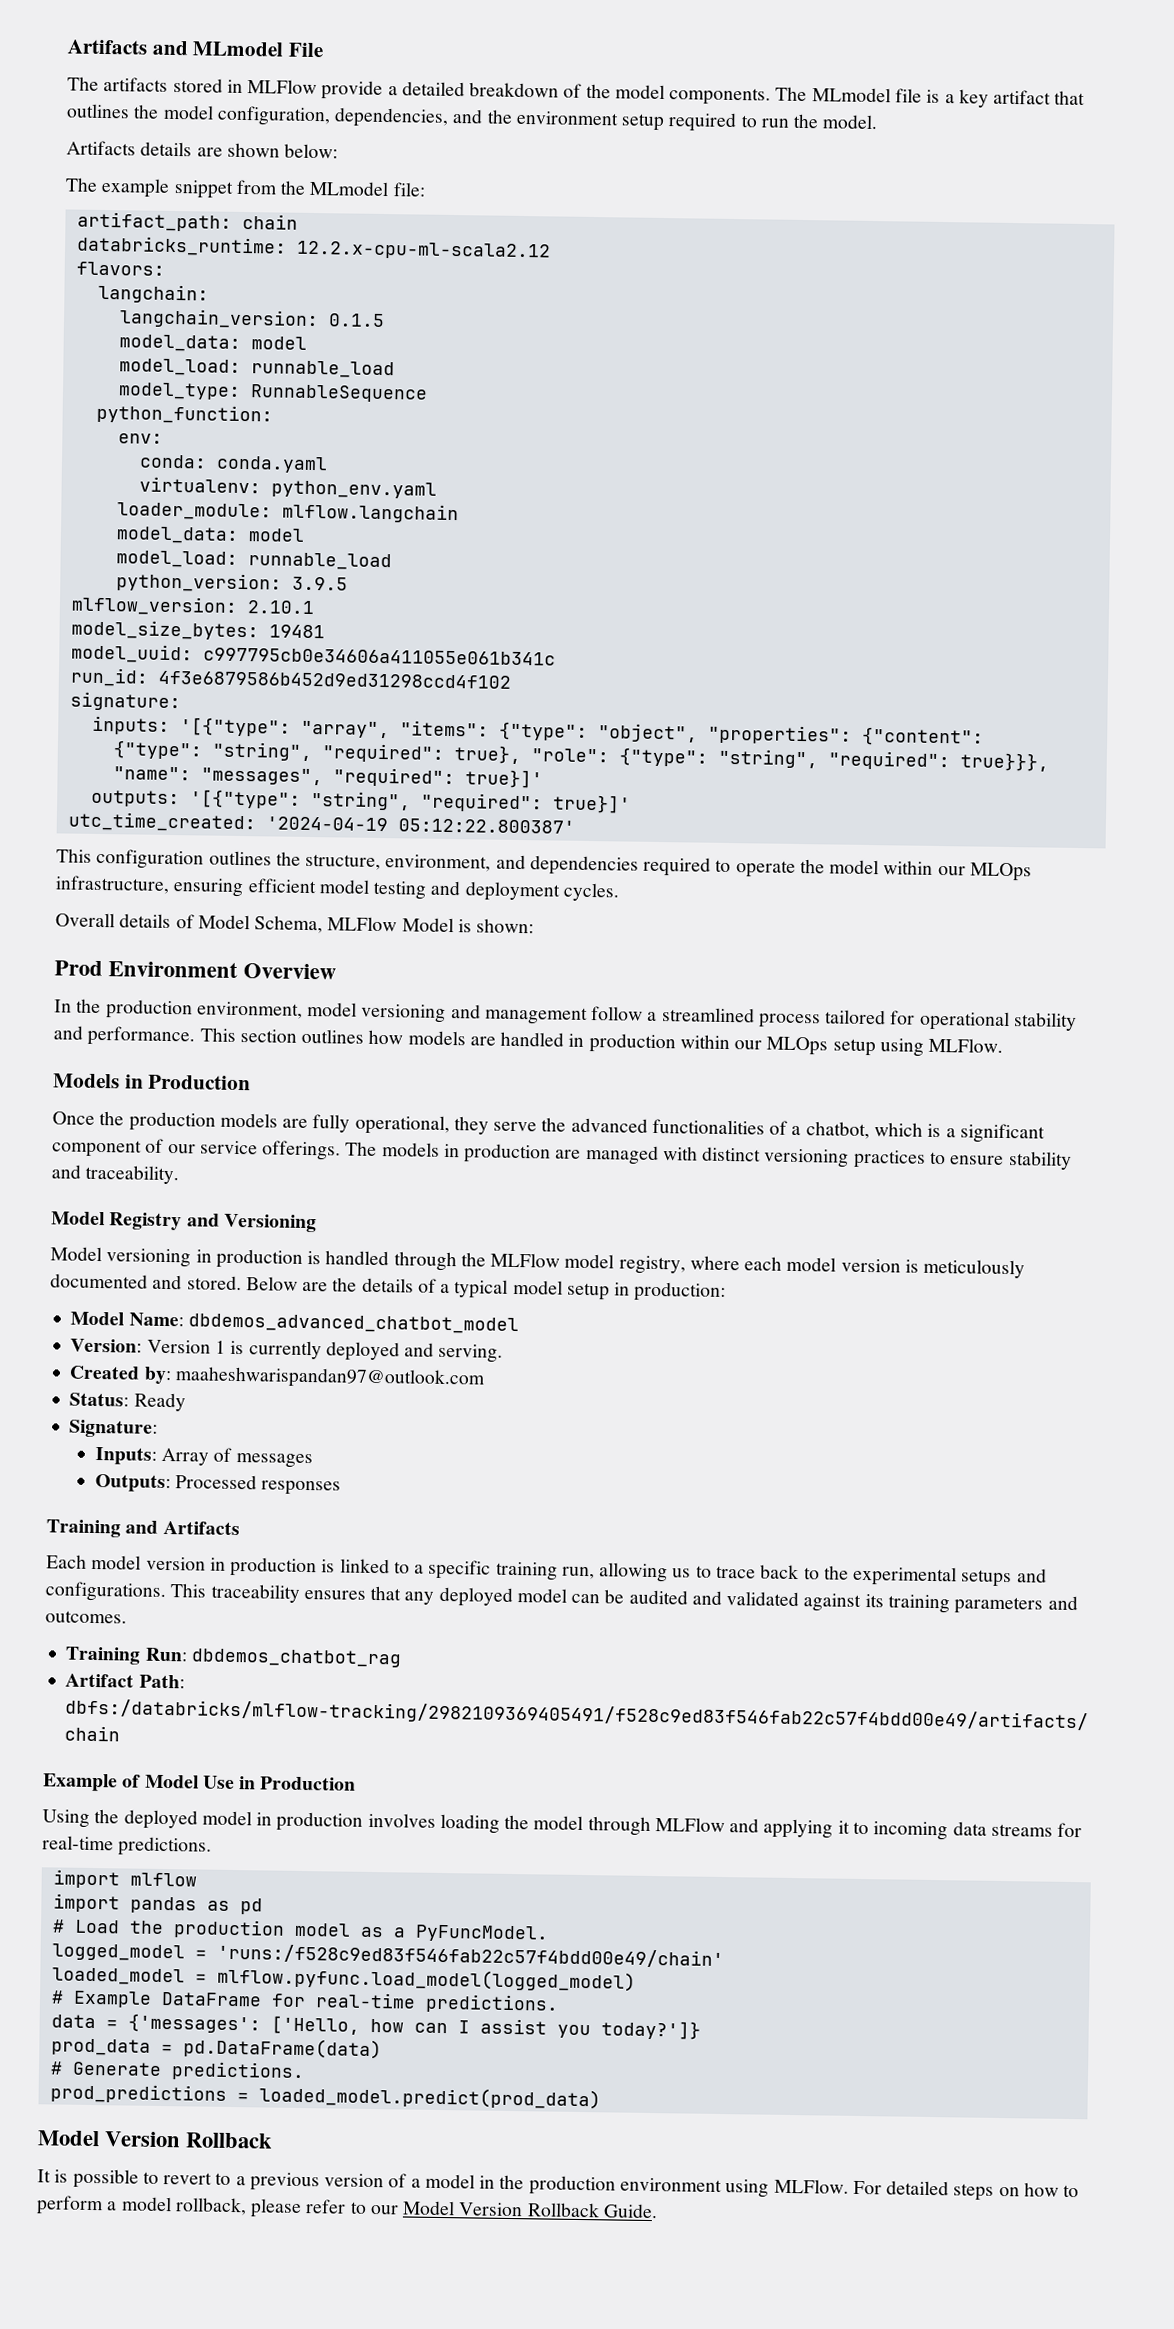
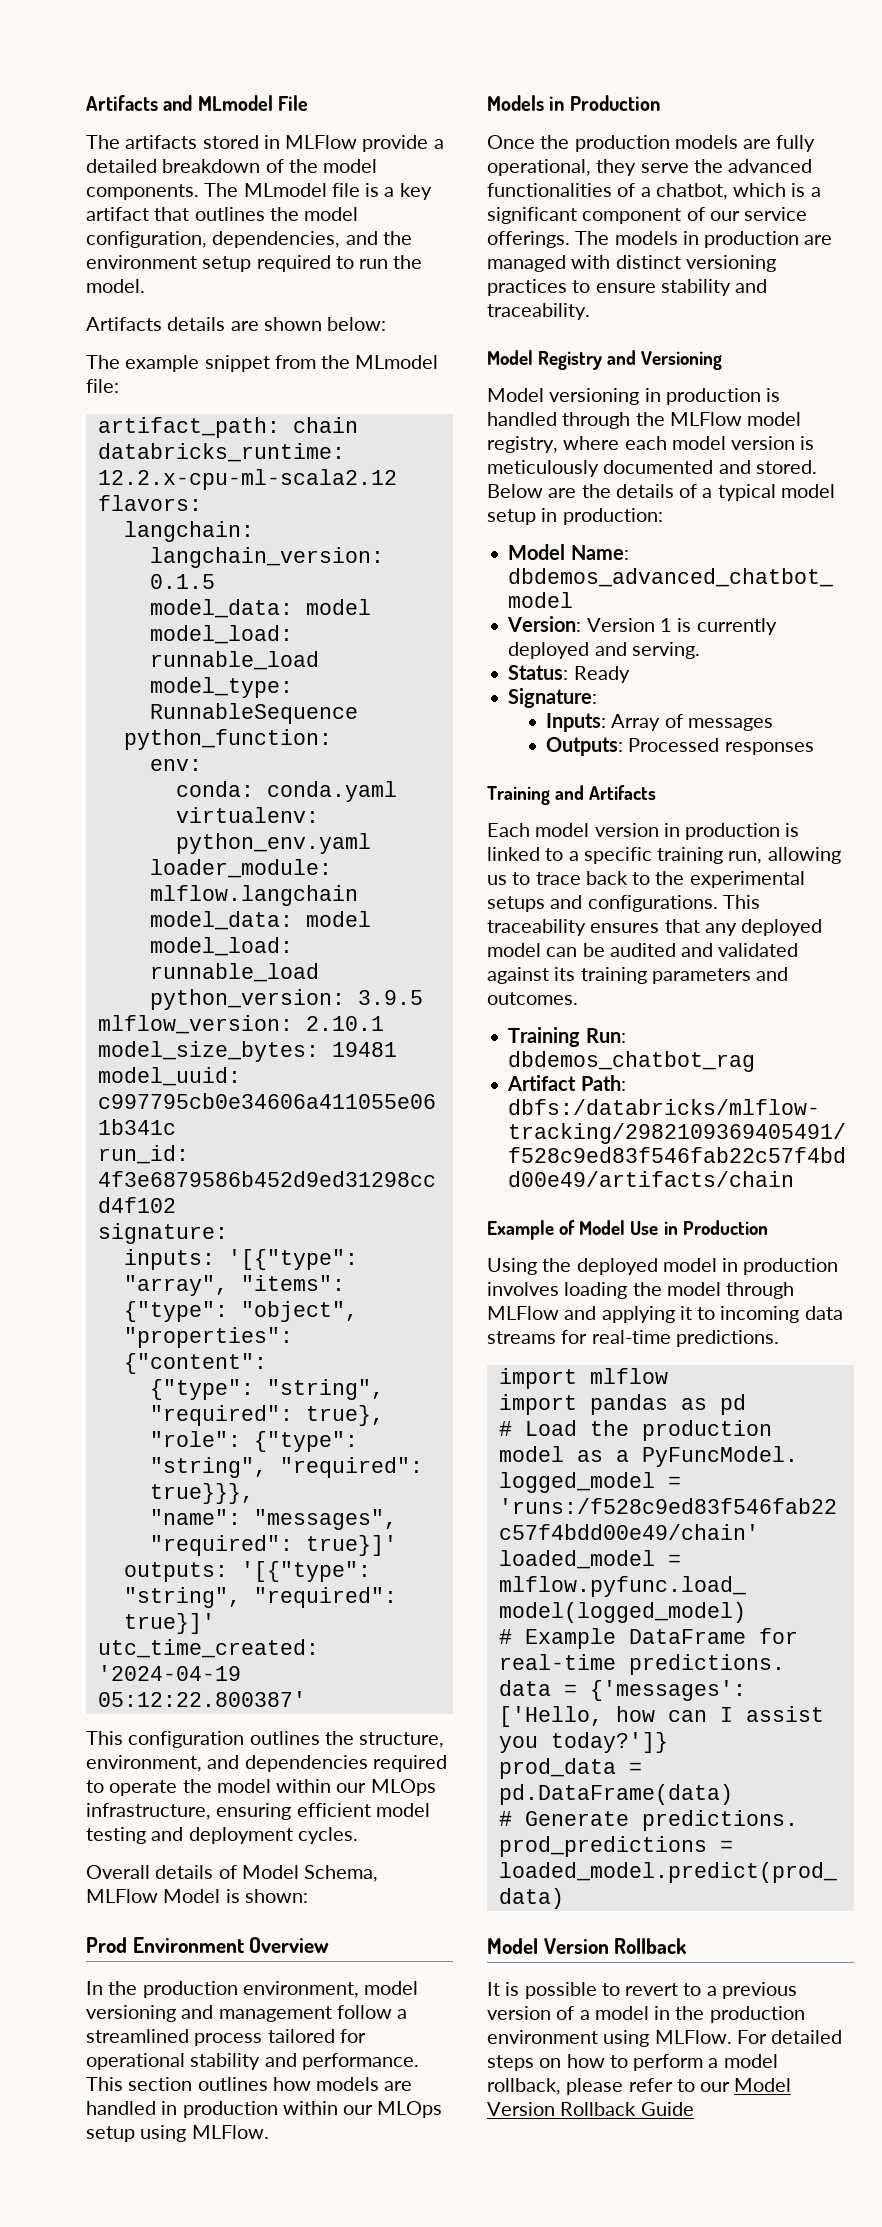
[69,1365,486,1390] // Created by: maaheshwarispandan97@outlook.com -> (700, 650) none
[602,2203,658,2219] Guide. -> [640,2102,694,2116] Guide

